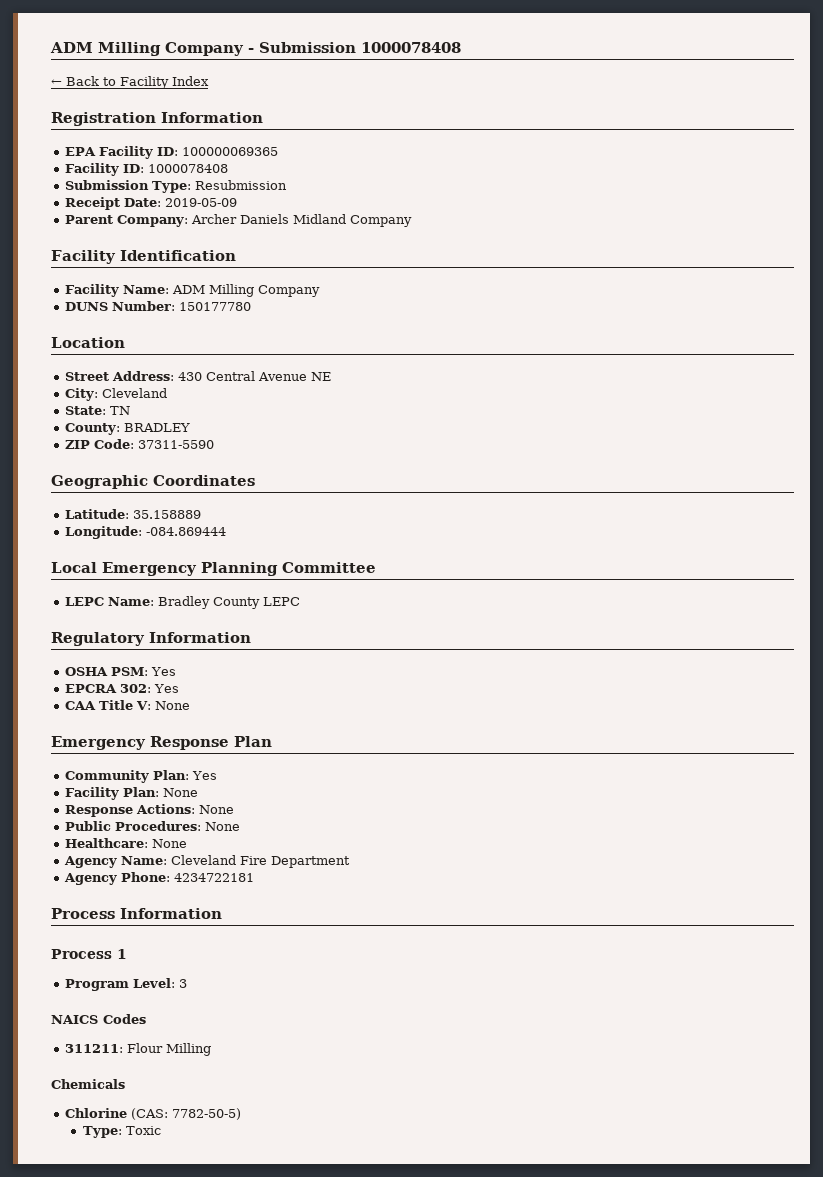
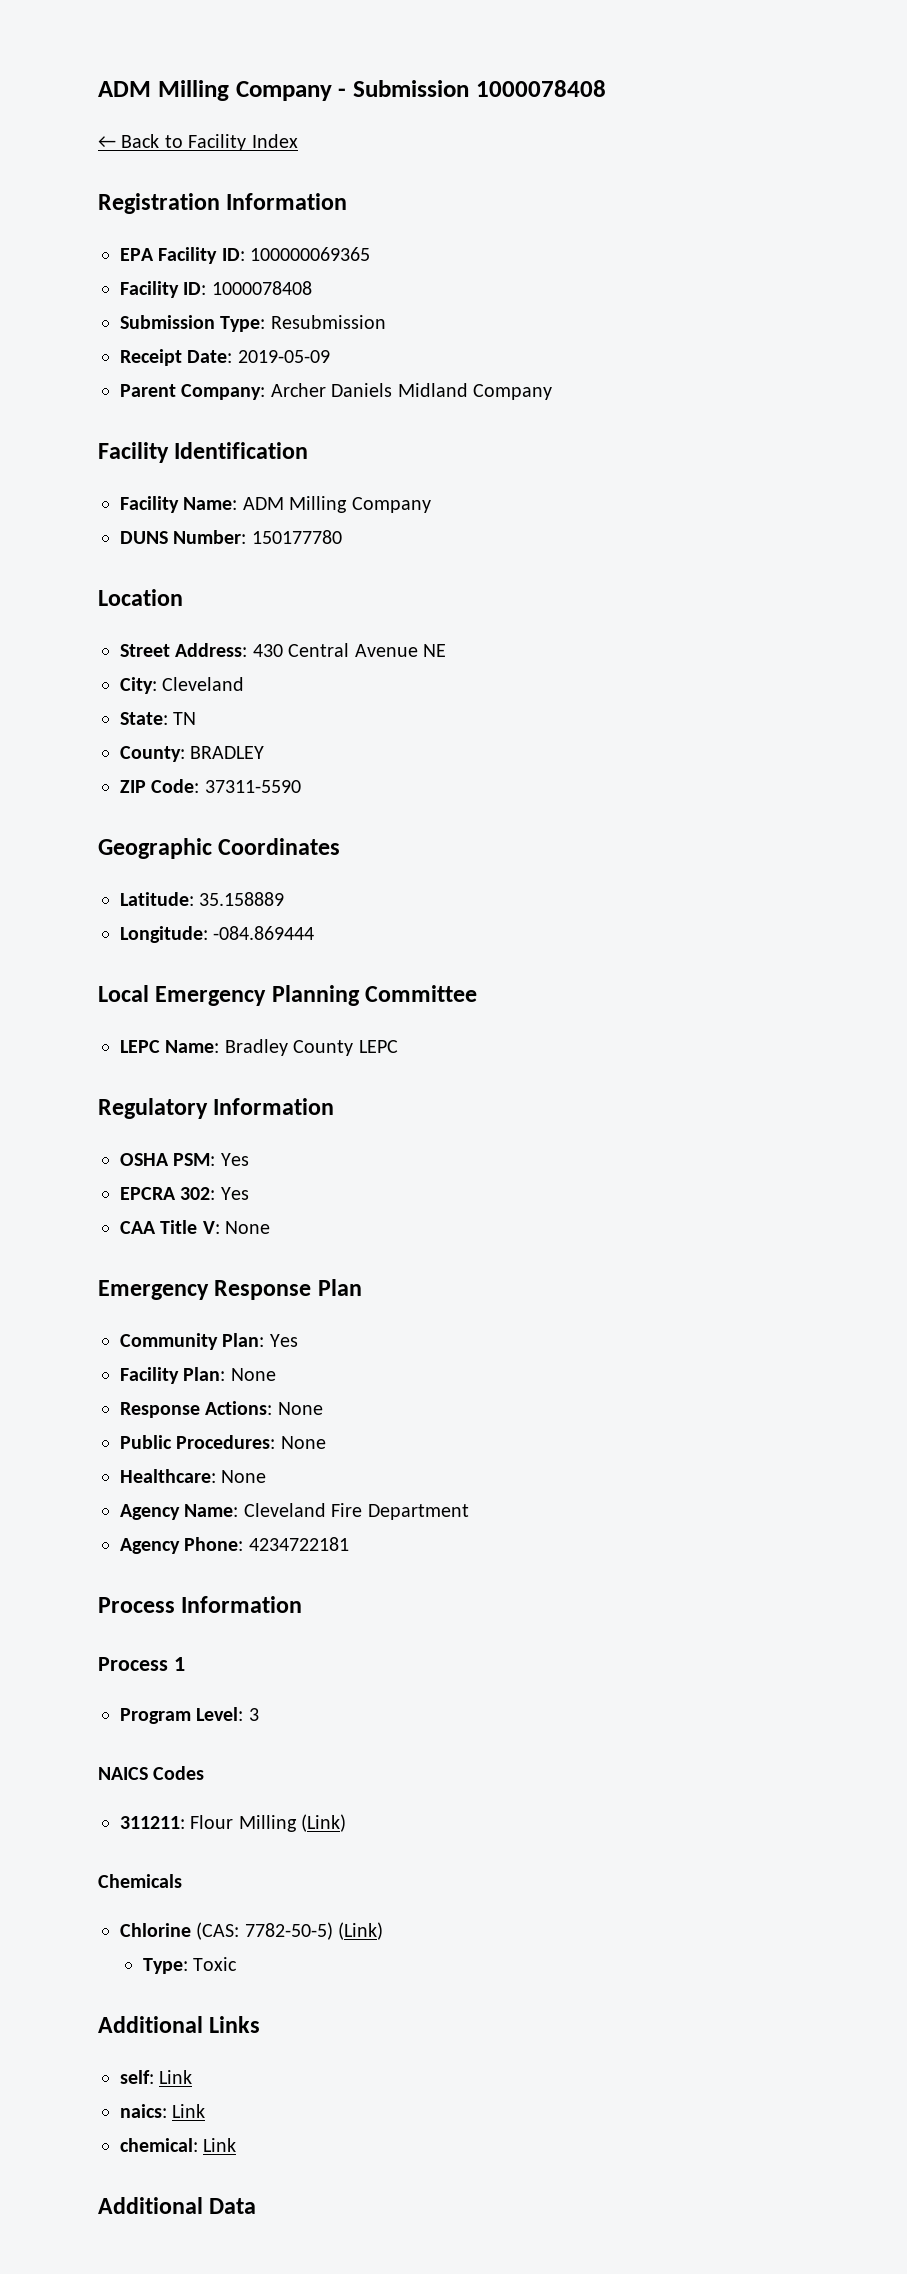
(212, 1049) none -> [301,1814,347,1832] (Link)
(242, 1114) none -> [338,1922,384,1940] (Link)
(161, 1130) none -> [98,2016,261,2033] [120,2070,193,2084] [120,2104,206,2118] [120,2138,237,2152] [98,2197,257,2214] // Additional Links // self: Link // naics: Link // chemical: Link // Additional Data

